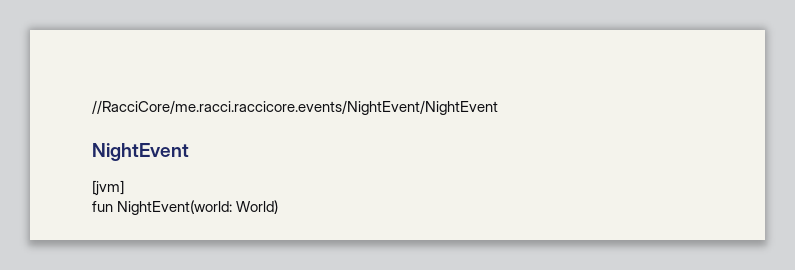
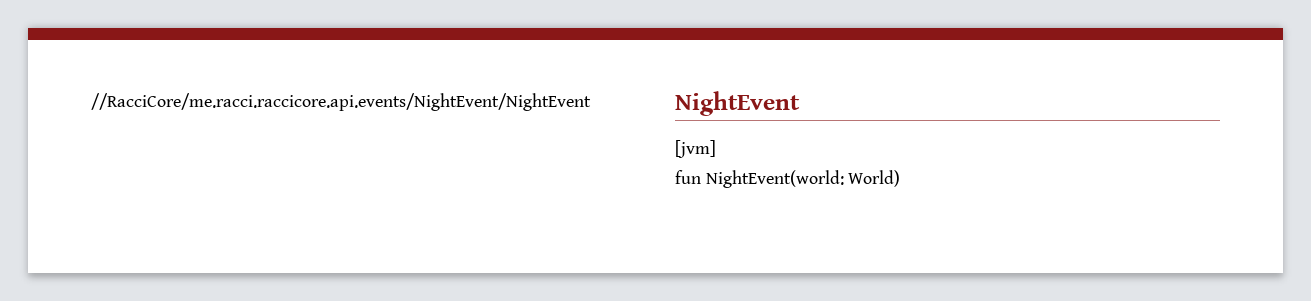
[92,100,498,115] //RacciCore/me.racci.raccicore.events/NightEvent/NightEvent -> [91,93,591,111] //RacciCore/me.racci.raccicore.api.events/NightEvent/NightEvent

